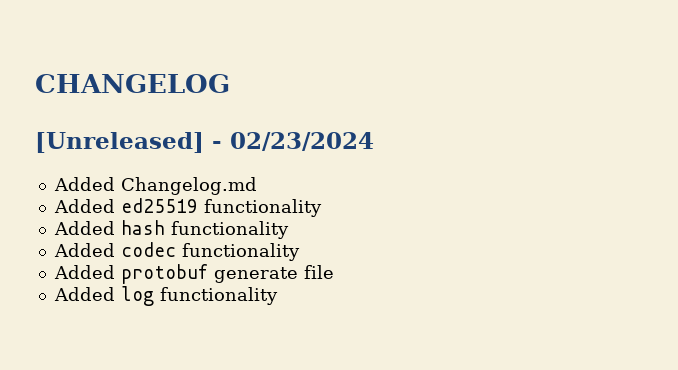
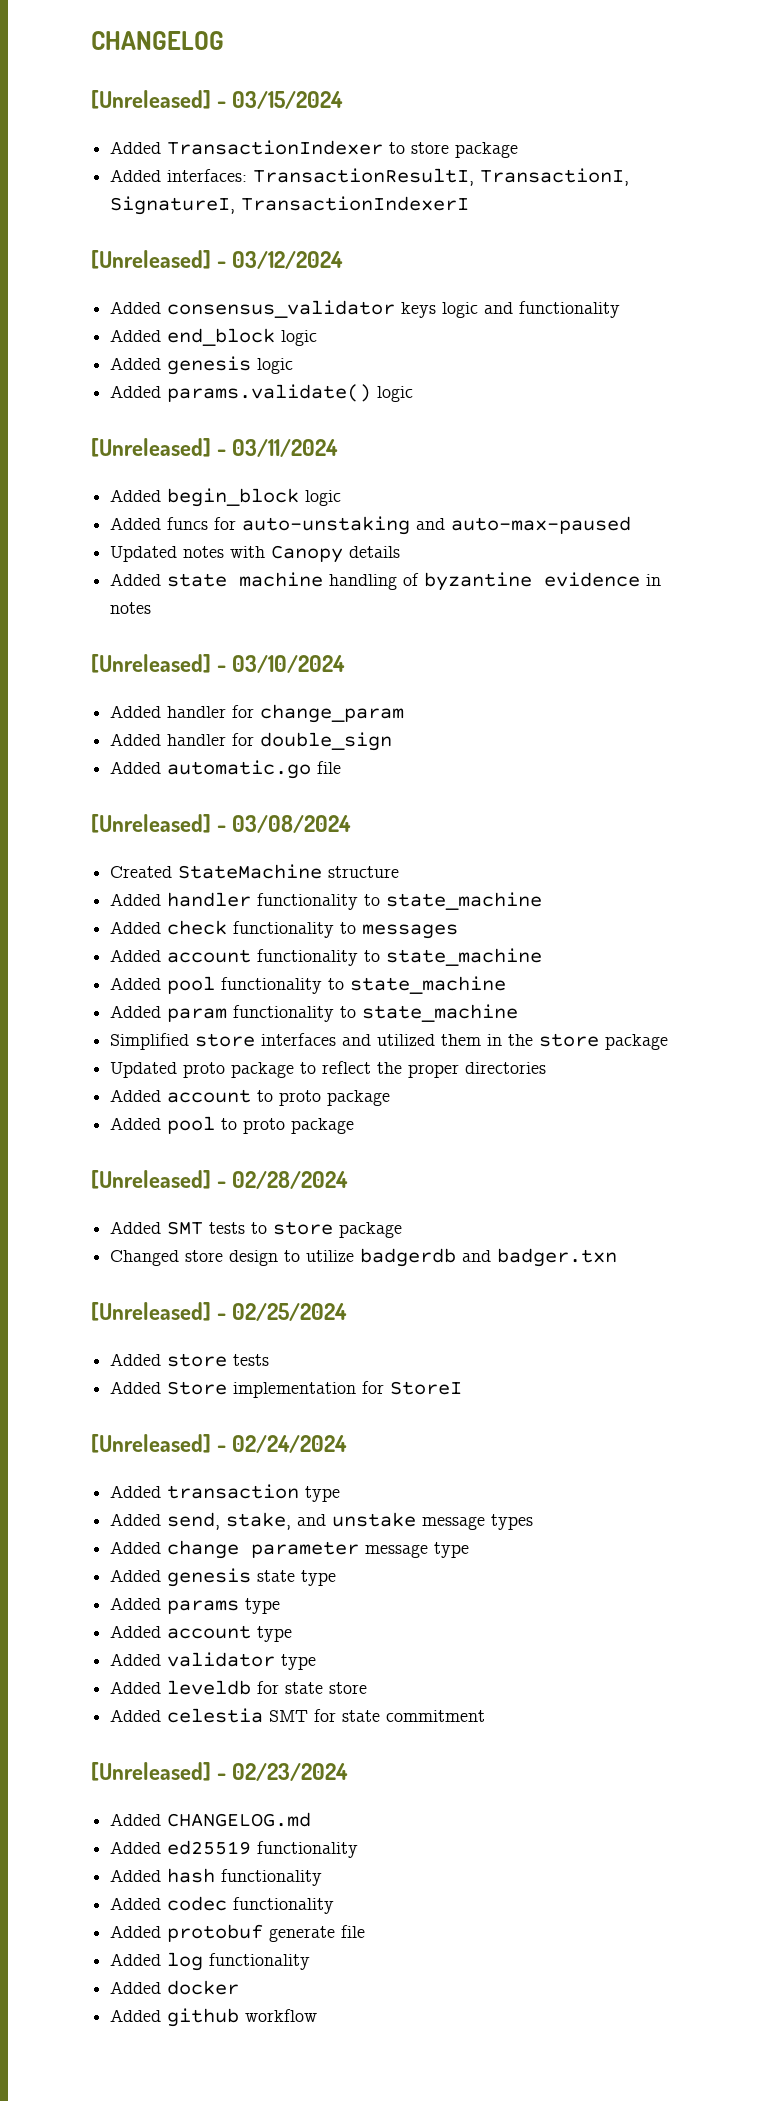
(230, 83) none -> [91,90,344,109] [110,140,519,158] [110,168,630,186] [110,196,470,215] [91,250,344,269] [110,300,621,318] [110,328,318,346] [110,356,294,375] [110,384,414,402] [91,438,339,457] [110,488,342,507] [110,516,632,535] [110,545,401,563] [110,572,662,591] [110,602,152,614] [91,654,346,673] [110,704,405,723] [110,732,393,751] [110,760,342,779] [91,814,352,833] [110,864,400,879] [110,892,543,910] [110,920,459,939] [110,948,543,966] [110,976,507,994] [110,1004,519,1022] [110,1033,669,1050] [110,1061,547,1078] [110,1089,391,1106] [110,1116,355,1134] [91,1170,349,1189] [110,1221,403,1238] [110,1248,618,1267] [91,1302,348,1321] [110,1353,270,1367] [110,1381,463,1398] [91,1434,348,1453] [110,1484,341,1502] [110,1512,534,1530] [110,1540,470,1559] [110,1568,337,1587] [110,1597,281,1614] [110,1625,293,1642] [110,1652,317,1670] [110,1680,368,1695] [110,1708,486,1723] // [Unreleased] - 03/15/2024 // Added TransactionIndexer to store package // Added interfaces: TransactionResultI, TransactionI, SignatureI, TransactionIndexerI // [Unreleased] - 03/12/2024 // Added consensus_validator keys logic and functionality // Added end_block logic // Added genesis logic // Added params.validate() logic // [Unreleased] - 03/11/2024 // Added begin_block logic // Added funcs for auto-unstaking and auto-max-paused // Updated notes with Canopy details // Added state machine handling of byzantine evidence in notes // [Unreleased] - 03/10/2024 // Added handler for change_param // Added handler for double_sign // Added automatic.go file // [Unreleased] - 03/08/2024 // Created StateMachine structure // Added handler functionality to state_machine // Added check functionality to messages // Added account functionality to state_machine // Added pool functionality to state_machine // Added param functionality to state_machine // Simplified store interfaces and utilized them in the store package // Updated proto package to reflect the proper directories // Added account to proto package // Added pool to proto package // [Unreleased] - 02/28/2024 // Added SMT tests to store package // Changed store design to utilize badgerdb and badger.txn // [Unreleased] - 02/25/2024 // Added store tests // Added Store implementation for StoreI // [Unreleased] - 02/24/2024 // Added transaction type // Added send, stake, and unstake message types // Added change parameter message type // Added genesis state type // Added params type // Added account type // Added validator type // Added leveldb for state store // Added celestia SMT for state commitment
[120,177,257,195] Changelog.md -> [167,1812,312,1827] CHANGELOG.md
(278, 296) none -> [110,1980,240,1995] [110,2008,318,2027] // Added docker // Added github workflow

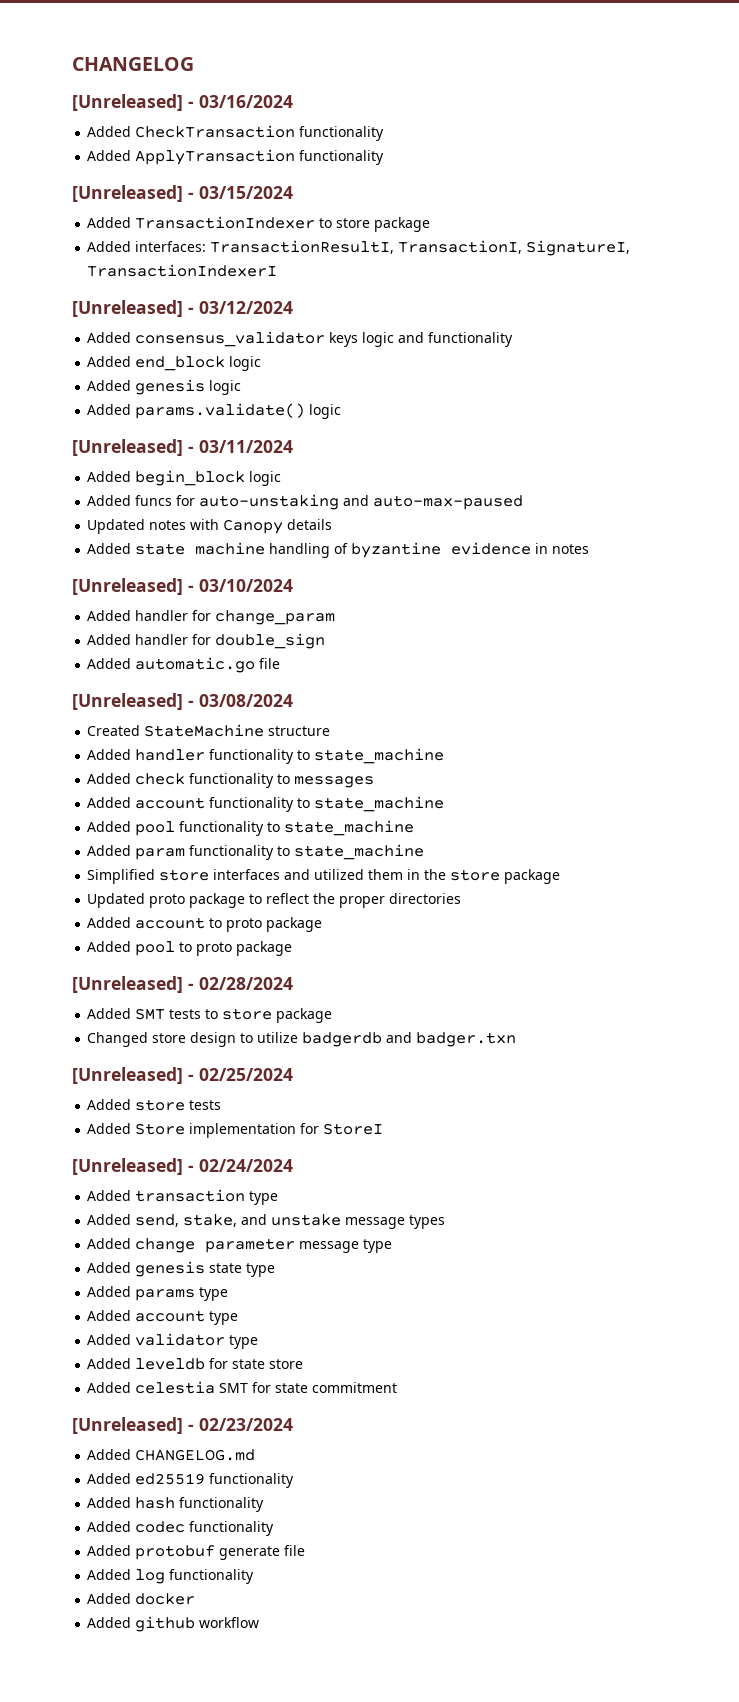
(224, 40) none -> [72,94,293,111] [87,125,385,141] [87,149,385,165] // [Unreleased] - 03/16/2024 // Added CheckTransaction functionality // Added ApplyTransaction functionality

